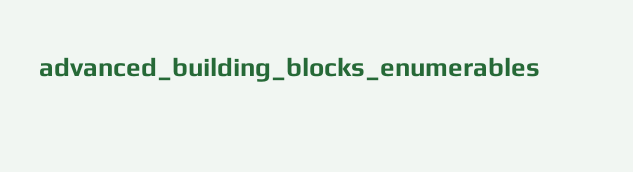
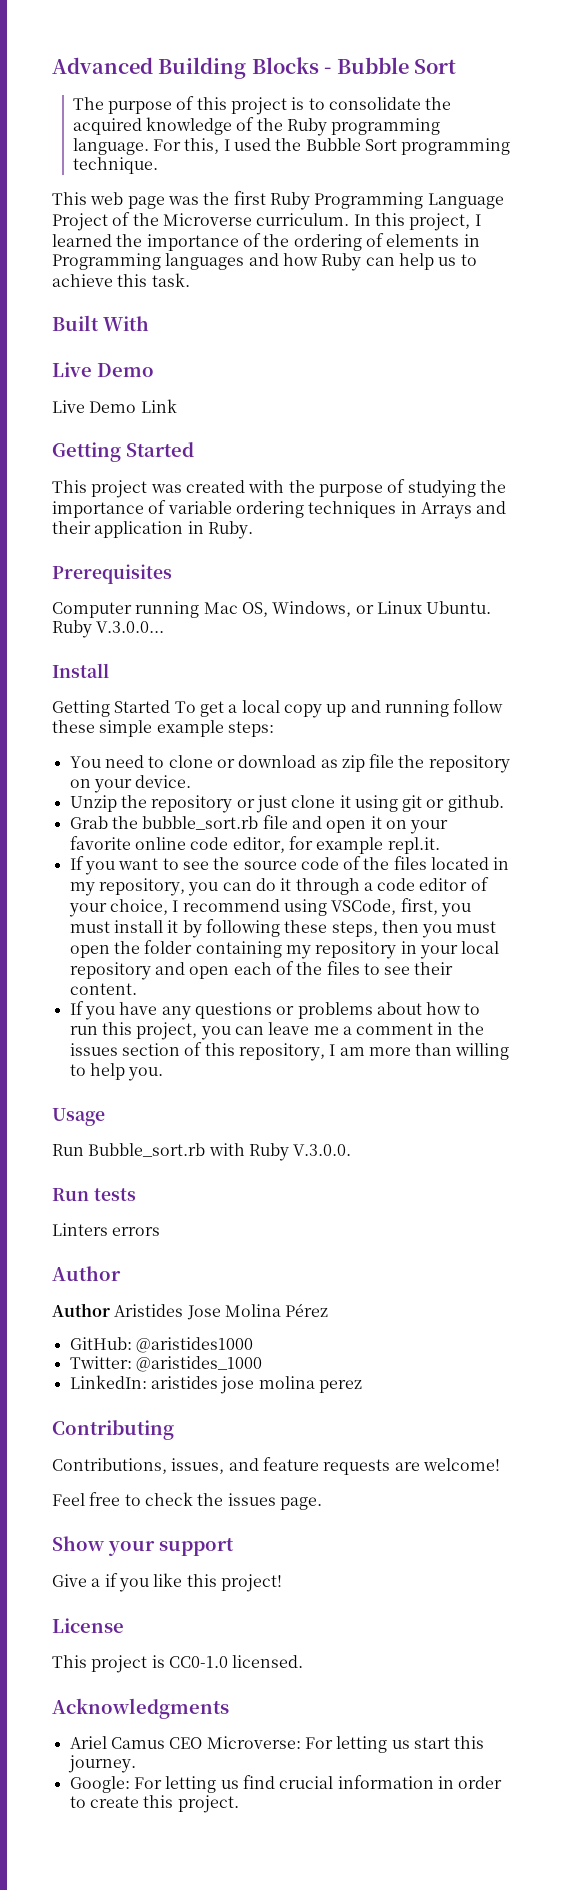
[39,57,540,82] advanced_building_blocks_enumerables -> [52,57,456,79] [72,96,452,115] [72,117,441,136] [72,138,511,155] [72,157,158,174] [52,191,504,210] [52,212,481,231] [52,233,480,251] [52,253,477,271] [52,273,190,287] [52,315,149,331] [52,362,154,377] [52,399,177,413] [52,442,194,462] [52,479,506,498] [52,500,507,519] [52,521,253,539] [52,564,172,584] [52,601,492,618] [52,620,165,638] [52,663,109,678] [52,699,504,718] [52,720,274,737] [69,754,510,773] [69,775,192,793] [69,795,504,813] [69,815,449,834] [69,836,440,854] [69,856,510,875] [69,877,489,896] [68,898,471,917] [69,919,497,938] [69,940,500,959] [69,961,454,980] [69,983,137,995] [69,1001,481,1020] [69,1022,484,1040] [69,1042,510,1061] [69,1063,164,1081] [52,1108,105,1126] [52,1143,352,1161] [52,1188,136,1201] [52,1223,161,1236] [52,1266,121,1281] [52,1303,329,1320] [69,1337,253,1353] [69,1356,262,1372] [69,1375,362,1394] [52,1420,174,1440] [52,1457,500,1475] [52,1492,322,1510] [52,1536,234,1556] [52,1573,282,1592] [52,1618,124,1633] [52,1655,304,1673] [52,1698,229,1719] [69,1736,485,1753] [67,1755,136,1773] [69,1775,503,1793] [69,1795,239,1813] Advanced Building Blocks - Bubble Sort // The purpose of this project is to consolidate the acquired knowledge of the Ruby programming language. For this, I used the Bubble Sort programming technique. // This web page was the first Ruby Programming Language Project of the Microverse curriculum. In this project, I learned the importance of the ordering of elements in Programming languages and how Ruby can help us to achieve this task. // Built With // Live Demo // Live Demo Link // Getting Started // This project was created with the purpose of studying the importance of variable ordering techniques in Arrays and their application in Ruby. // Prerequisites // Computer running Mac OS, Windows, or Linux Ubuntu. Ruby V.3.0.0... // Install // Getting Started To get a local copy up and running follow these simple example steps: // You need to clone or download as zip file the repository on your device. // Unzip the repository or just clone it using git or github. // Grab the bubble_sort.rb file and open it on your favorite online code editor, for example repl.it. // If you want to see the source code of the files located in my repository, you can do it through a code editor of your choice, I recommend using VSCode, first, you must install it by following these steps, then you must open the folder containing my repository in your local repository and open each of the files to see their content. // If you have any questions or problems about how to run this project, you can leave me a comment in the issues section of this repository, I am more than willing to help you. // Usage // Run Bubble_sort.rb with Ruby V.3.0.0. // Run tests // Linters errors // Author // Author Aristides Jose Molina Pérez // GitHub: @aristides1000 // Twitter: @aristides_1000 // LinkedIn: aristides jose molina perez // Contributing // Contributions, issues, and feature requests are welcome! // Feel free to check the issues page. // Show your support // Give a if you like this project! // License // This project is CC0-1.0 licensed. // Acknowledgments // Ariel Camus CEO Microverse: For letting us start this journey. // Google: For letting us find crucial information in order to create this project.

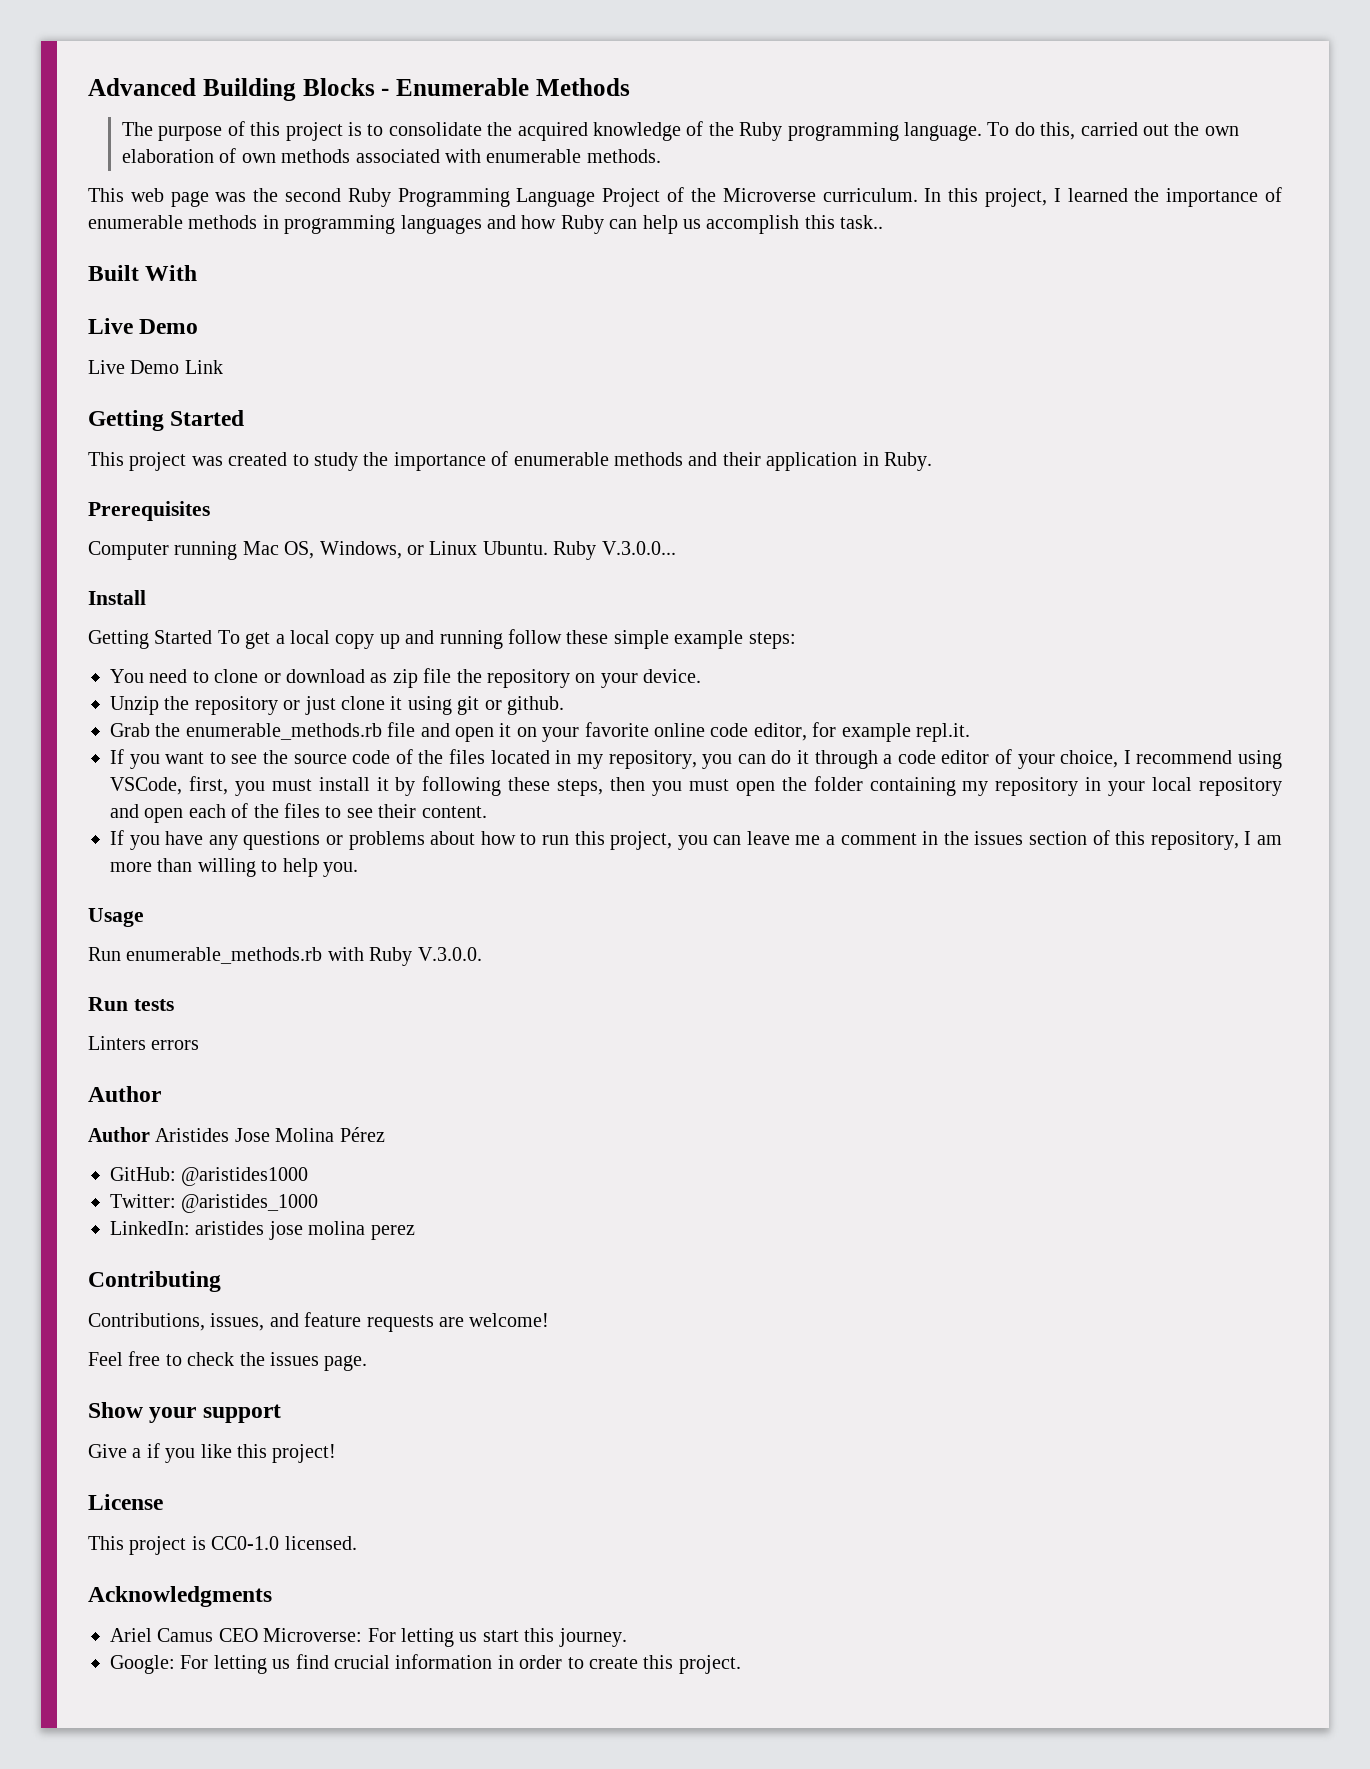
[336,57,456,74] Bubble Sort -> [396,78,630,96] Enumerable Methods
[153,138,511,155] [72,157,158,174] For this, I used the Bubble Sort programming technique. -> [987,122,1239,140] [122,148,661,163] To do this, carried out the own elaboration of own methods associated with enumerable methods.
[233,191,266,205] first -> [285,188,342,202] second
[263,233,480,251] [52,253,161,270] the ordering of elements in Programming -> [88,215,396,234] enumerable methods in programming
[460,254,477,266] [52,273,190,287] to achieve this task. -> [706,215,884,234] accomplish this task..
[248,479,506,498] [52,500,472,519] with the purpose of studying the importance of variable ordering techniques in Arrays -> [292,451,683,471] to study the importance of enumerable methods
[142,816,259,830] bubble_sort.rb -> [185,723,382,740] enumerable_methods.rb
[88,1143,206,1157] Bubble_sort.rb -> [126,947,323,964] enumerable_methods.rb

